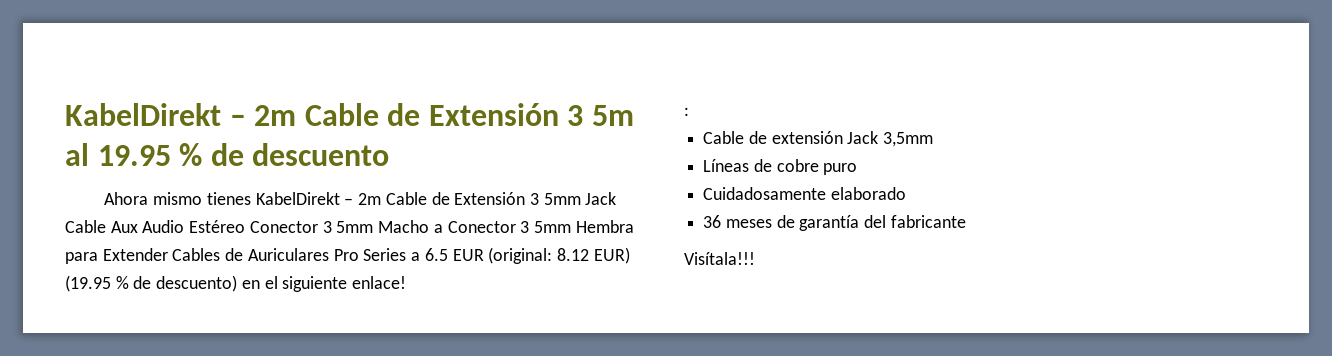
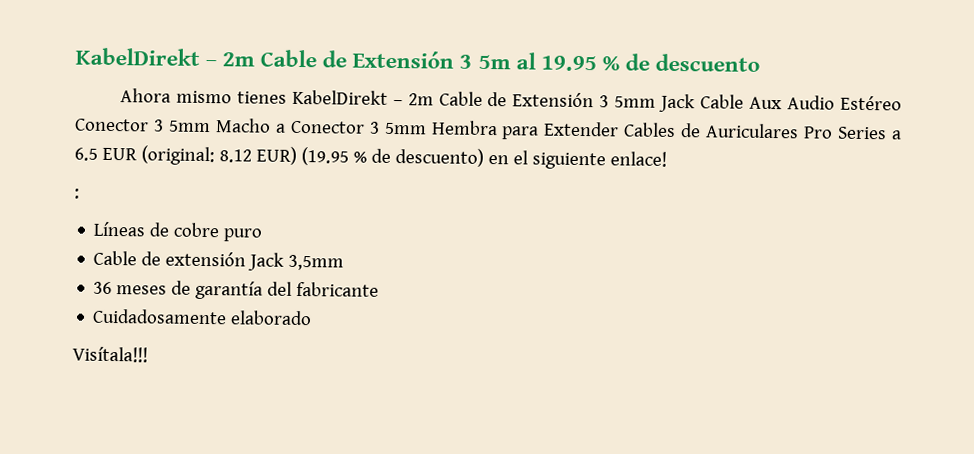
(689, 111) none -> [93,221,263,242] // Líneas de cobre puro
[703,159,858,175] [703,187,906,200] // Líneas de cobre puro // Cuidadosamente elaborado -> (345, 262) none
(966, 221) none -> [92,308,313,326] // Cuidadosamente elaborado

